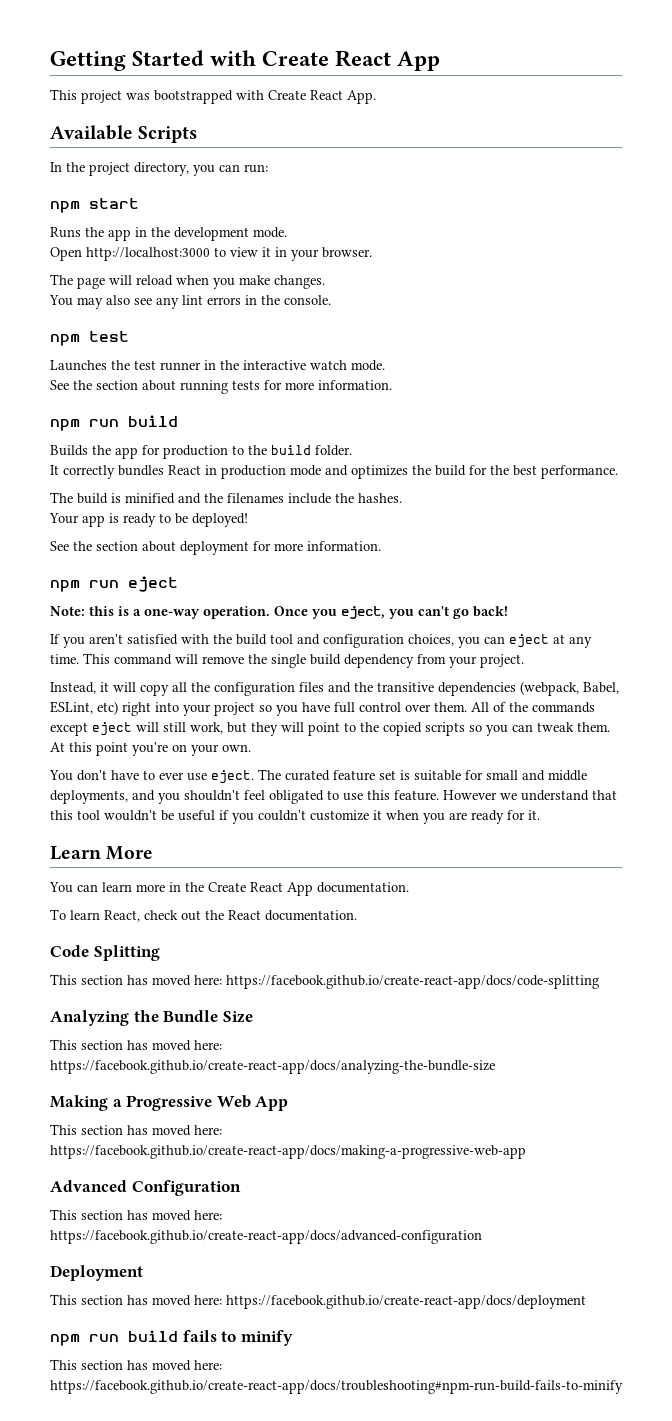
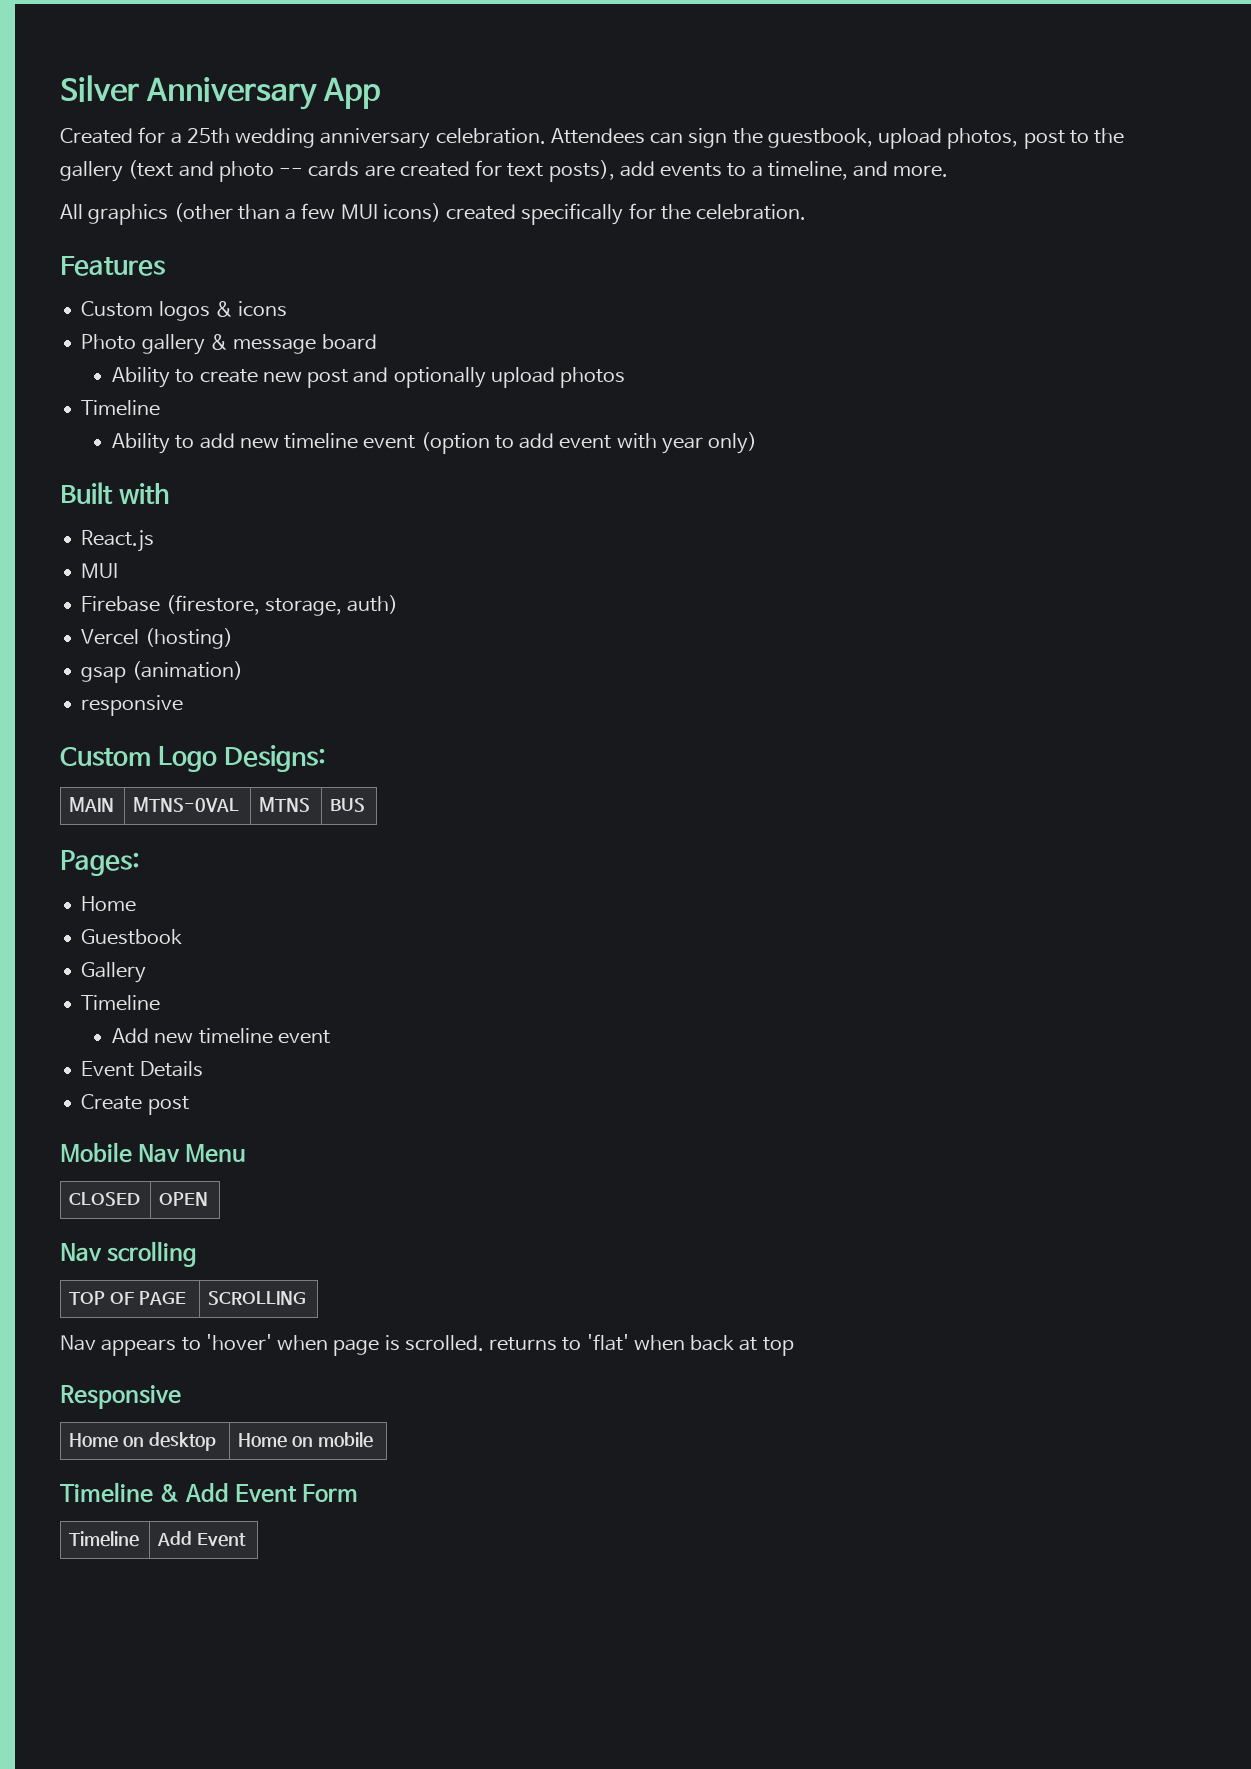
[50,50,441,71] [50,89,376,104] [50,125,198,143] [50,162,268,176] [50,198,139,213] [50,227,287,241] [50,247,372,261] [50,274,325,289] [49,295,331,309] [50,331,129,346] [50,360,385,371] [50,380,392,394] [50,415,178,431] [50,445,352,459] [50,465,618,479] [50,492,402,504] [49,513,248,527] [50,541,381,555] [50,576,178,592] [50,606,508,619] [50,634,592,648] [50,653,524,668] [50,681,619,696] [50,701,595,716] [50,722,610,736] [50,742,251,756] [49,769,587,784] [50,790,617,804] [50,810,540,824] [50,846,154,860] [49,882,409,896] [50,909,357,922] [50,945,160,961] [50,974,599,989] [50,1010,253,1026] [50,1039,222,1051] [50,1060,495,1074] [50,1095,289,1111] [50,1124,222,1136] [50,1145,526,1159] [50,1180,241,1196] [50,1209,222,1221] [50,1230,482,1244] [50,1265,143,1281] [50,1294,586,1309] [50,1330,293,1346] [50,1359,222,1371] [50,1380,623,1394] Getting Started with Create React App // This project was bootstrapped with Create React App. // Available Scripts // In the project directory, you can run: // npm start // Runs the app in the development mode. // Open http://localhost:3000 to view it in your browser. // The page will reload when you make changes. // You may also see any lint errors in the console. // npm test // Launches the test runner in the interactive watch mode. // See the section about running tests for more information. // npm run build // Builds the app for production to the build folder. // It correctly bundles React in production mode and optimizes the build for the best performance. // The build is minified and the filenames include the hashes. // Your app is ready to be deployed! // See the section about deployment for more information. // npm run eject // Note: this is a one-way operation. Once you eject, you can't go back! // If you aren't satisfied with the build tool and configuration choices, you can eject at any time. This command will remove the single build dependency from your project. // Instead, it will copy all the configuration files and the transitive dependencies (webpack, Babel, ESLint, etc) right into your project so you have full control over them. All of the commands except eject will still work, but they will point to the copied scripts so you can tweak them. At this point you're on your own. // You don't have to ever use eject. The curated feature set is suitable for small and middle deployments, and you shouldn't feel obligated to use this feature. However we understand that this tool wouldn't be useful if you couldn't customize it when you are ready for it. // Learn More // You can learn more in the Create React App documentation. // To learn React, check out the React documentation. // Code Splitting // This section has moved here: https://facebook.github.io/create-react-app/docs/code-splitting // Analyzing the Bundle Size // This section has moved here: https://facebook.github.io/create-react-app/docs/analyzing-the-bundle-size // Making a Progressive Web App // This section has moved here: https://facebook.github.io/create-react-app/docs/making-a-progressive-web-app // Advanced Configuration // This section has moved here: https://facebook.github.io/create-react-app/docs/advanced-configuration // Deployment // This section has moved here: https://facebook.github.io/create-react-app/docs/deployment // npm run build fails to minify // This section has moved here: https://facebook.github.io/create-react-app/docs/troubleshooting#npm-run-build-fails-to-minify -> [60,75,381,110] [60,127,1125,149] [60,160,949,182] [60,203,807,225] [60,256,165,276] [81,301,288,321] [81,334,377,355] [111,367,626,388] [81,400,161,416] [111,432,758,454] [60,482,170,504] [81,530,155,552] [81,563,119,578] [81,595,399,616] [81,628,233,649] [81,661,243,683] [81,695,184,716] [60,745,327,772] [69,797,115,812] [133,797,240,812] [259,797,311,812] [330,798,366,812] [60,850,140,876] [81,896,137,912] [81,929,183,945] [81,962,147,983] [81,995,161,1011] [111,1028,330,1044] [81,1061,203,1077] [81,1094,189,1115] [60,1142,247,1163] [69,1192,141,1206] [159,1192,209,1206] [60,1241,198,1267] [69,1291,186,1305] [208,1291,307,1305] [60,1334,794,1356] [60,1385,181,1409] [69,1432,216,1451] [238,1432,373,1448] [60,1482,359,1503] [69,1531,140,1547] [157,1531,247,1547] Silver Anniversary App // Created for a 25th wedding anniversary celebration. Attendees can sign the guestbook, upload photos, post to the gallery (text and photo -- cards are created for text posts), add events to a timeline, and more. // All graphics (other than a few MUI icons) created specifically for the celebration. // Features // Custom logos & icons // Photo gallery & message board // Ability to create new post and optionally upload photos // Timeline // Ability to add new timeline event (option to add event with year only) // Built with // React.js // MUI // Firebase (firestore, storage, auth) // Vercel (hosting) // gsap (animation) // responsive // Custom Logo Designs: // MAIN | MTNS-0VAL | MTNS | BUS // Pages: // Home // Guestbook // Gallery // Timeline // Add new timeline event // Event Details // Create post // Mobile Nav Menu // CLOSED | OPEN // Nav scrolling // TOP OF PAGE | SCROLLING // Nav appears to 'hover' when page is scrolled. returns to 'flat' when back at top // Responsive // Home on desktop | Home on mobile // Timeline & Add Event Form // Timeline | Add Event

